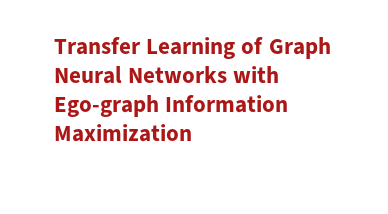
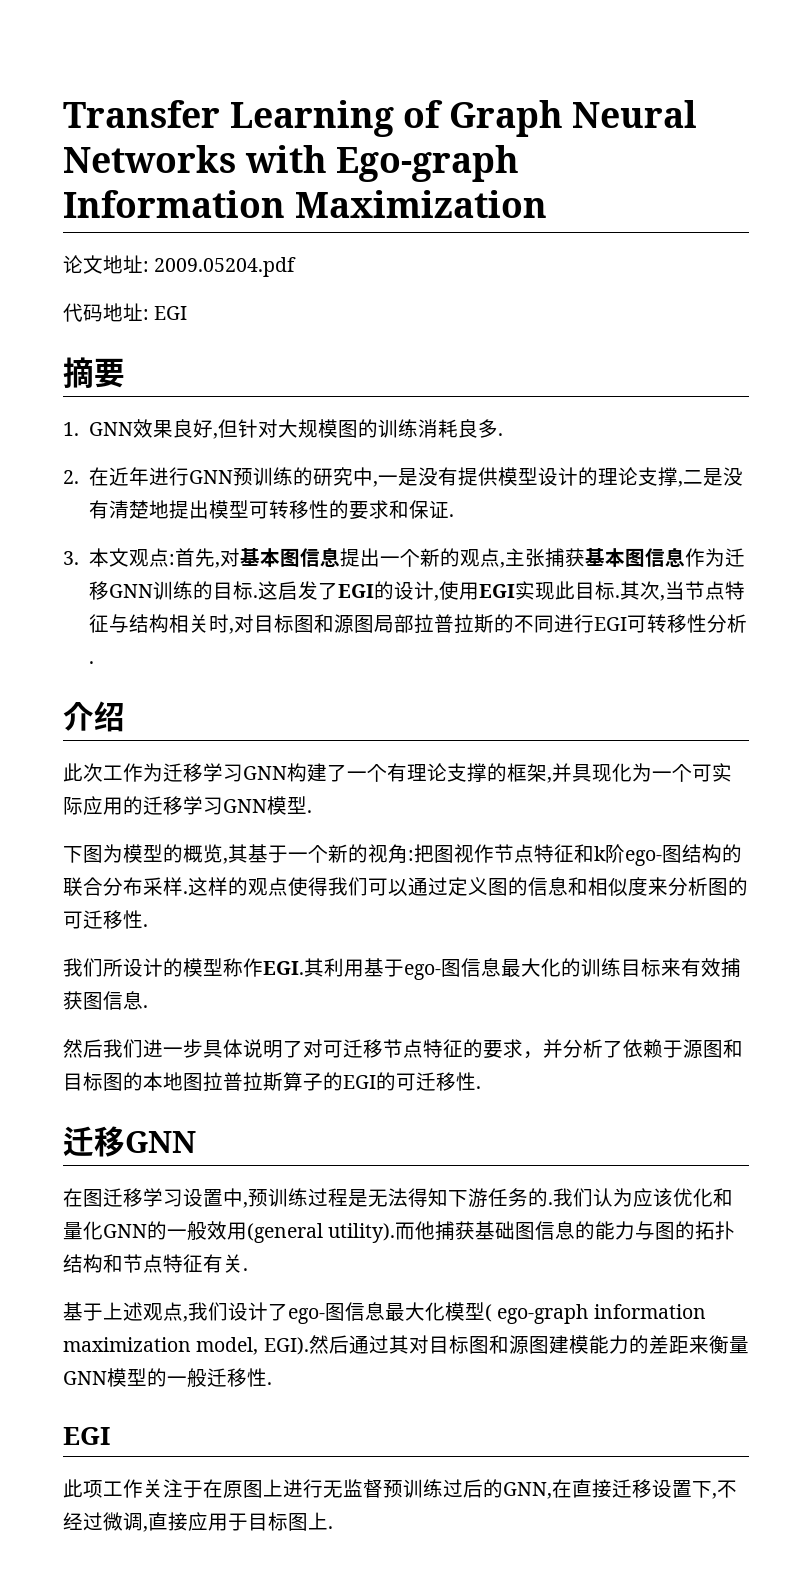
(192, 133) none -> [63,255,297,277] [63,303,188,322] [63,357,125,388] [63,419,503,439] [63,467,743,487] [88,500,454,520] [63,547,745,568] [88,581,745,601] [88,614,747,634] [88,661,94,664] [63,701,125,732] [63,763,732,783] [63,796,312,815] [63,844,742,866] [63,877,748,896] [63,910,148,929] [63,958,741,980] [63,991,148,1010] [63,1039,743,1059] [63,1072,481,1092] [63,1126,196,1157] [63,1188,733,1208] [63,1221,736,1243] [63,1254,248,1273] [63,1302,706,1324] [63,1335,749,1355] [63,1368,272,1387] [63,1427,110,1445] [63,1479,737,1499] [63,1512,333,1532] // 论文地址: 2009.05204.pdf // 代码地址: EGI // 摘要 // 1. GNN效果良好,但针对大规模图的训练消耗良多. // 2.在近年进行GNN预训练的研究中,一是没有提供模型设计的理论支撑,二是没有清楚地提出模型可转移性的要求和保证. // 3.本文观点:首先,对基本图信息提出一个新的观点,主张捕获基本图信息作为迁移GNN训练的目标.这启发了EGI的设计,使用EGI实现此目标.其次,当节点特征与结构相关时,对目标图和源图局部拉普拉斯的不同进行EGI可转移性分析. // 介绍 // 此次工作为迁移学习GNN构建了一个有理论支撑的框架,并具现化为一个可实际应用的迁移学习GNN模型. // 下图为模型的概览,其基于一个新的视角:把图视作节点特征和k阶ego-图结构的联合分布采样.这样的观点使得我们可以通过定义图的信息和相似度来分析图的可迁移性. // 我们所设计的模型称作EGI.其利用基于ego-图信息最大化的训练目标来有效捕获图信息. // 然后我们进一步具体说明了对可迁移节点特征的要求，并分析了依赖于源图和目标图的本地图拉普拉斯算子的EGI的可迁移性. // 迁移GNN // 在图迁移学习设置中,预训练过程是无法得知下游任务的.我们认为应该优化和量化GNN的一般效用(general utility).而他捕获基础图信息的能力与图的拓扑结构和节点特征有关. // 基于上述观点,我们设计了ego-图信息最大化模型( ego-graph information maximization model, EGI).然后通过其对目标图和源图建模能力的差距来衡量GNN模型的一般迁移性. // EGI // 此项工作关注于在原图上进行无监督预训练过后的GNN,在直接迁移设置下,不经过微调,直接应用于目标图上.

